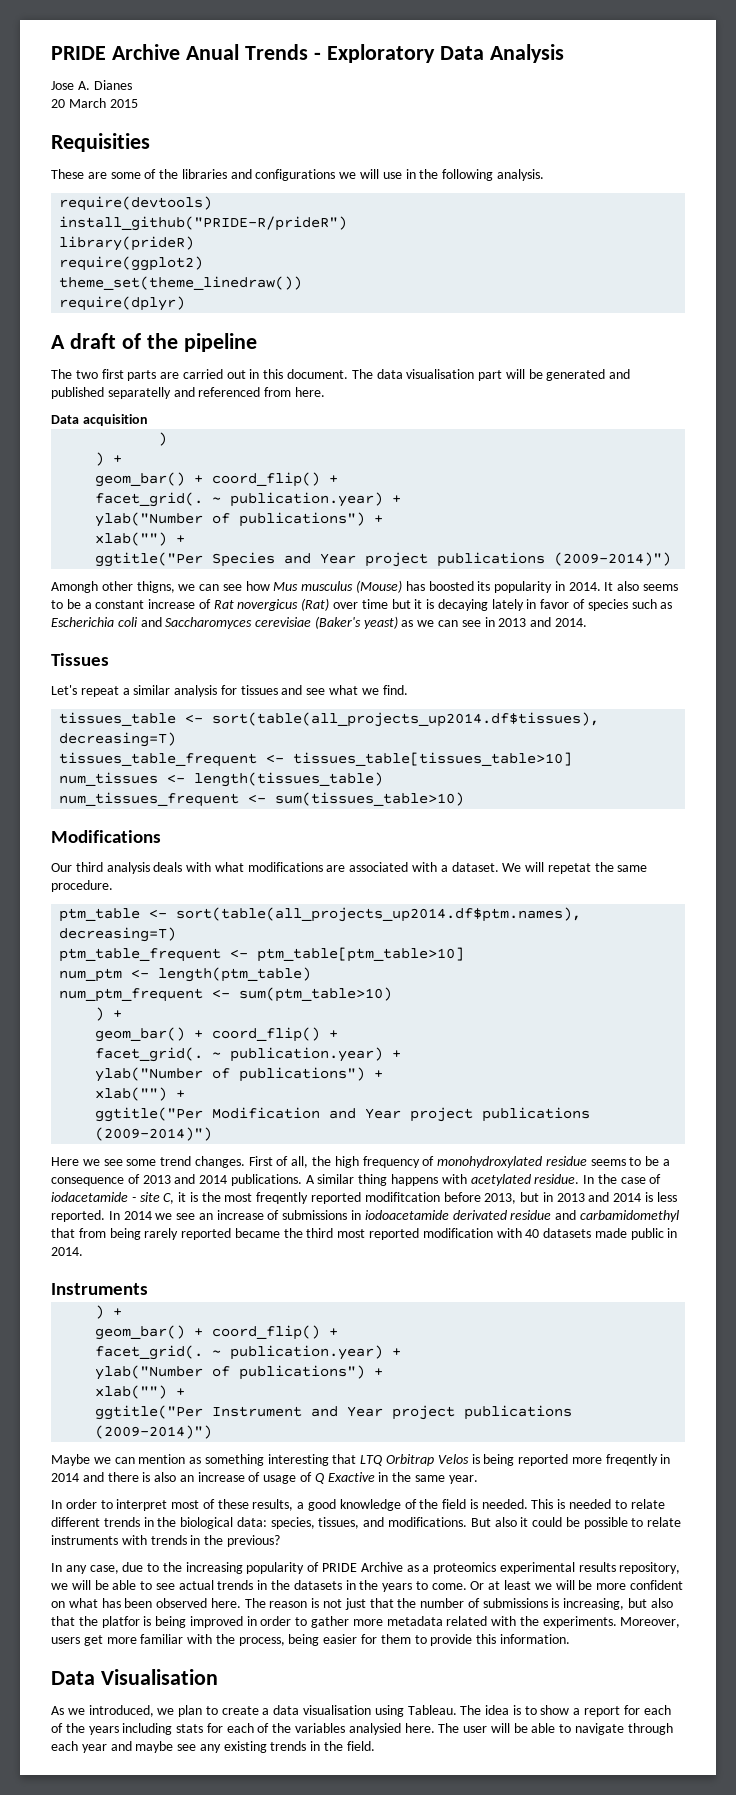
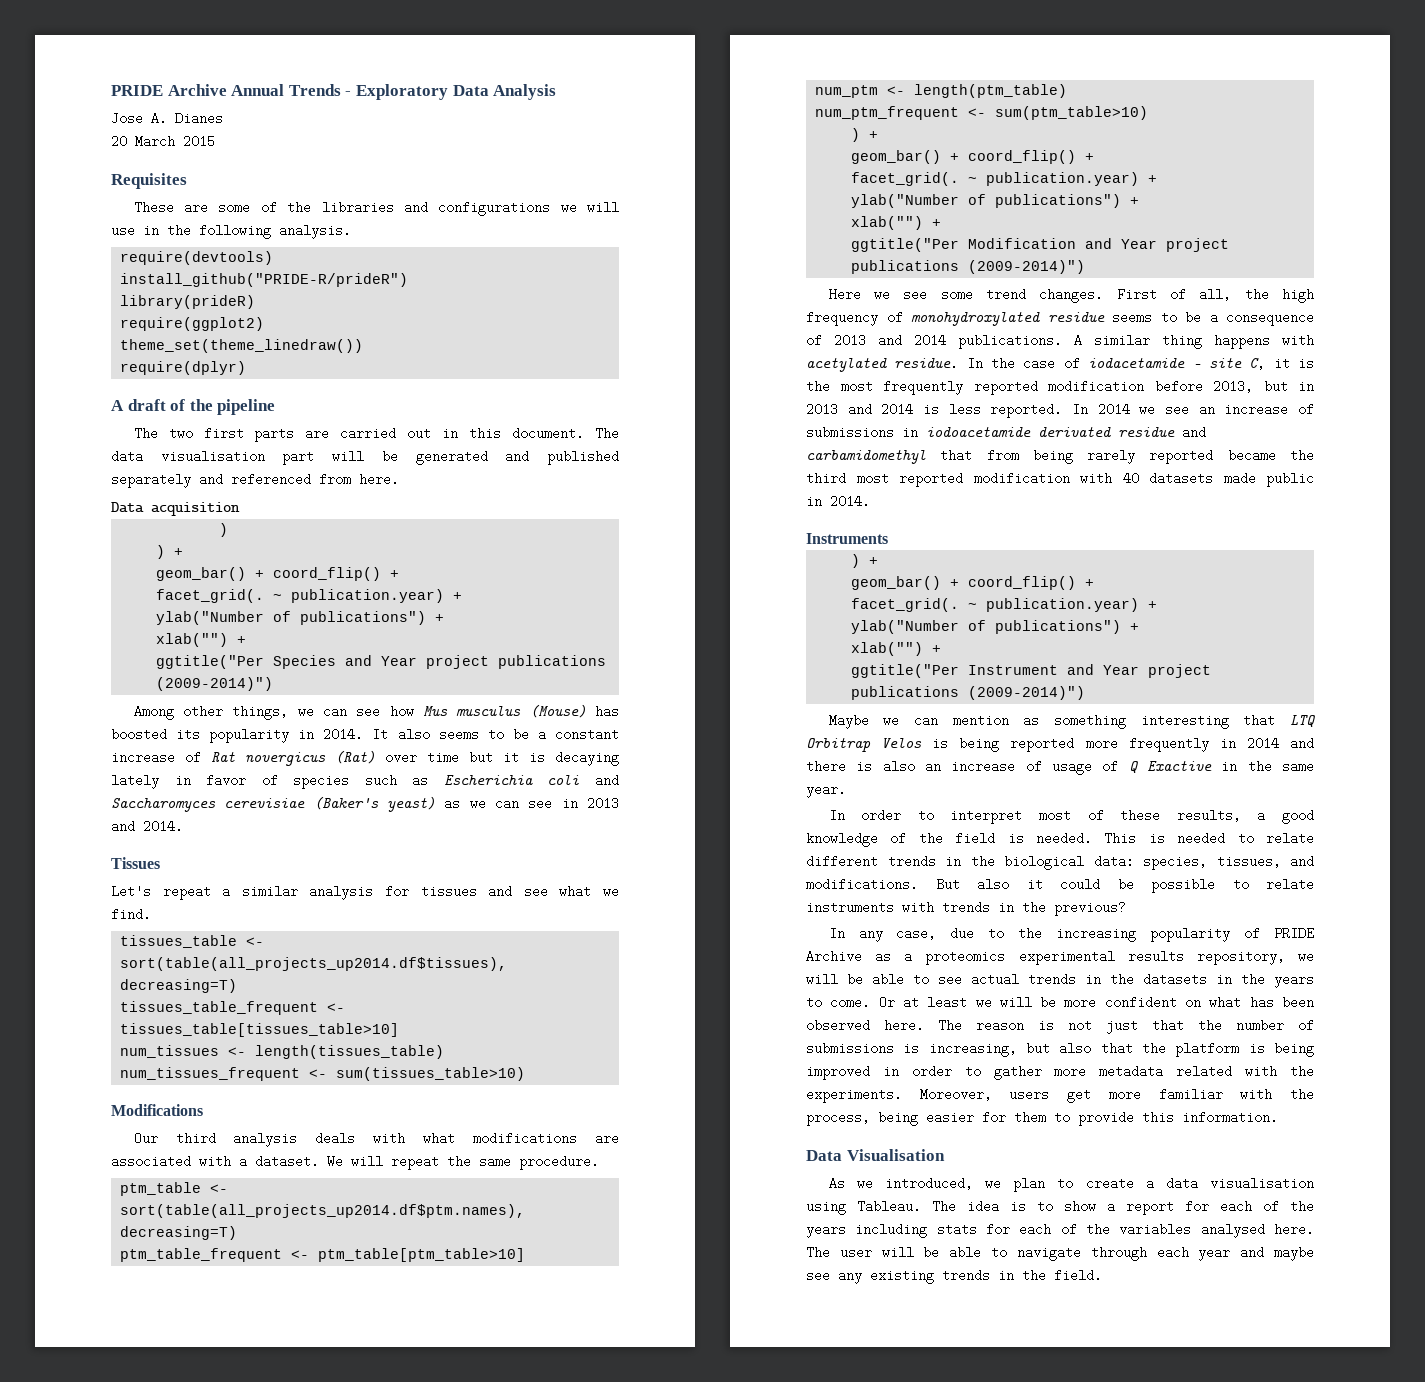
[51,44,239,60] PRIDE Archive Anual -> [111,84,285,96] PRIDE Archive Annual
[51,133,150,152] Requisities -> [111,173,187,189] Requisites
[107,387,171,399] separatelly -> [111,473,191,488] separately
[51,581,175,593] Amongh other thigns, -> [133,705,289,720] Among other things,
[547,863,591,874] repetat -> [391,1155,439,1170] repeat
[256,1192,440,1204] freqently reported modifitcation -> [883,380,1144,395] frequently reported modification
[605,1454,658,1466] freqently -> [1128,737,1209,752] frequently
[101,1616,140,1628] platfor -> [1175,1042,1240,1057] platform
[348,1723,401,1735] analysied -> [1200,1223,1265,1238] analysed

